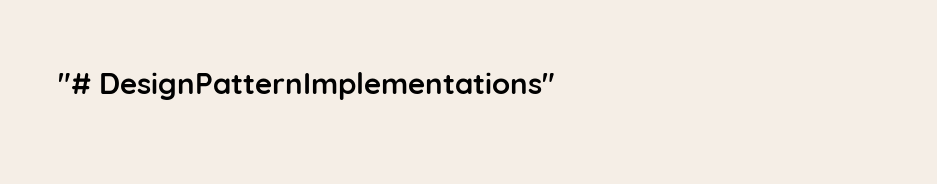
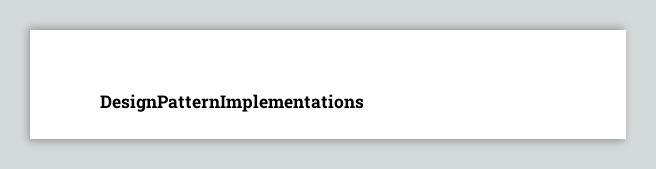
[58,72,555,100] "# DesignPatternImplementations" -> [100,94,364,112] DesignPatternImplementations

